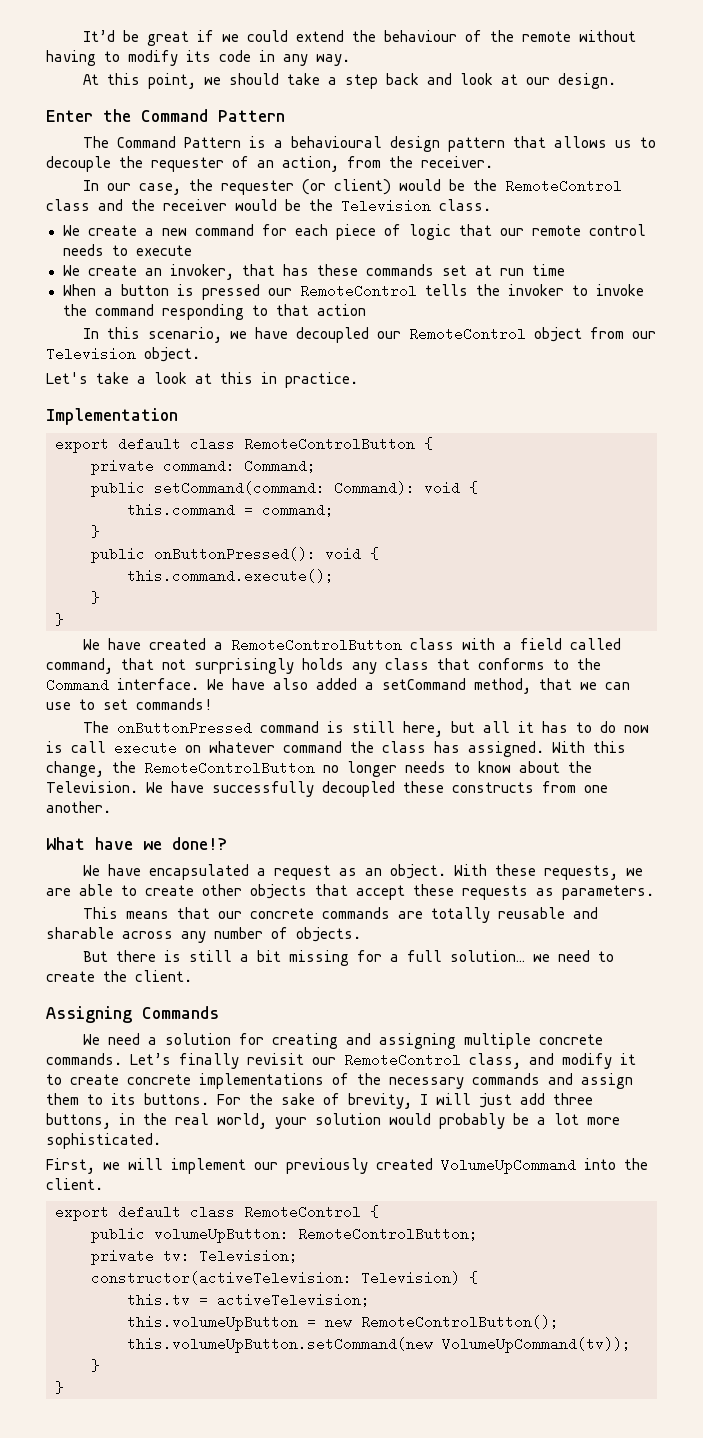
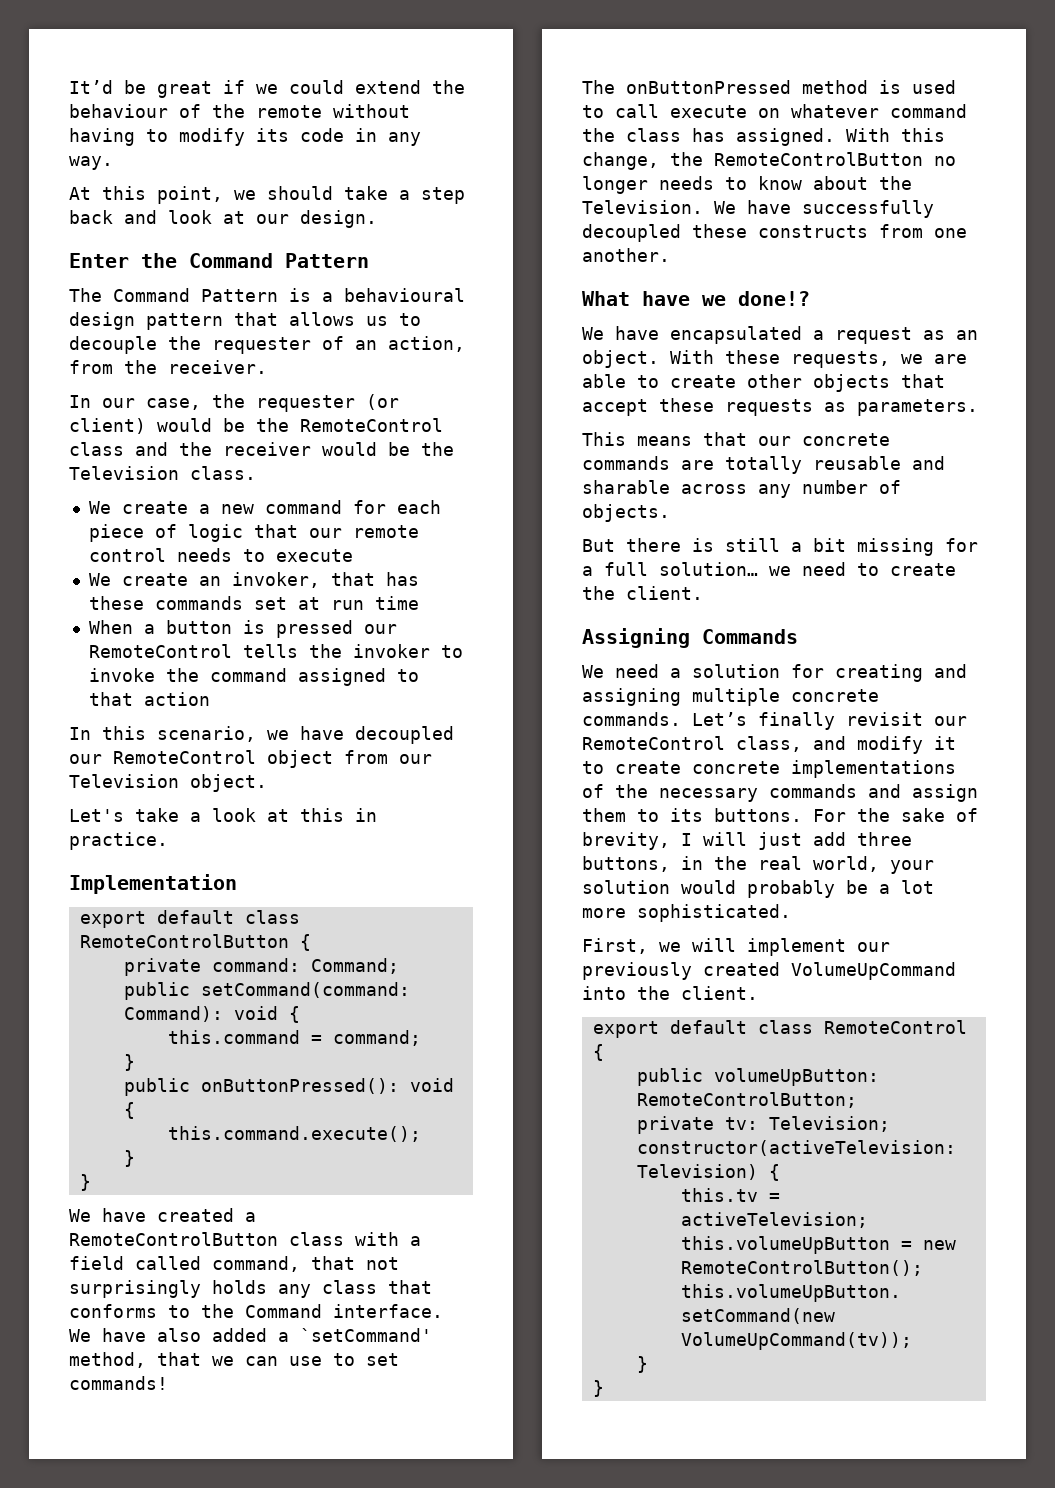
[161,304,244,320] responding -> [297,668,386,686] assigned
[382,678,466,690] setCommand -> [300,1328,432,1342] `setCommand'
[259,721,649,737] [46,741,63,753] command is still here, but all it has to do now is -> [802,80,956,94] [582,105,604,118] method is used to

